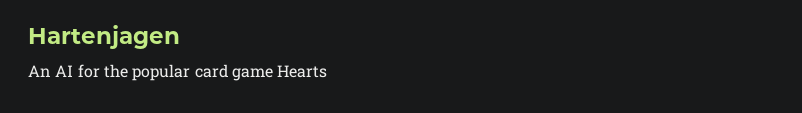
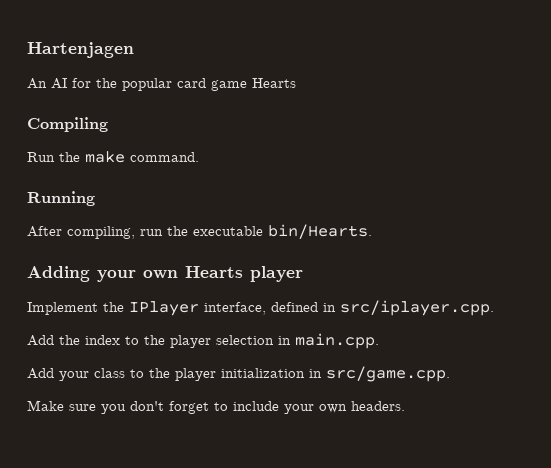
(328, 71) none -> [27,117,108,132] [27,151,199,163] [27,191,95,206] [27,224,372,239] [27,266,303,282] [27,300,494,316] [27,333,379,349] [27,366,450,382] [27,400,405,414] // Compiling // Run the make command. // Running // After compiling, run the executable bin/Hearts. // Adding your own Hearts player // Implement the IPlayer interface, defined in src/iplayer.cpp. // Add the index to the player selection in main.cpp. // Add your class to the player initialization in src/game.cpp. // Make sure you don't forget to include your own headers.

